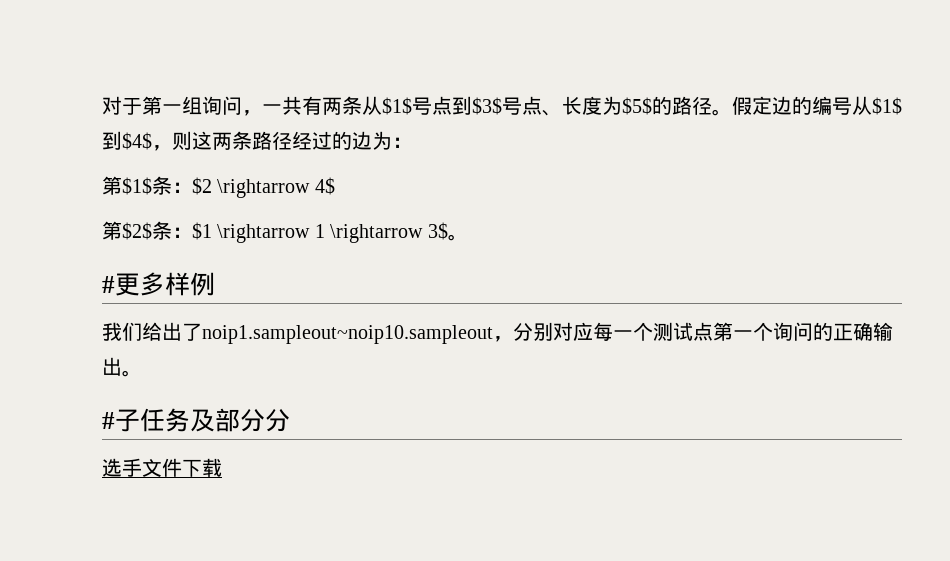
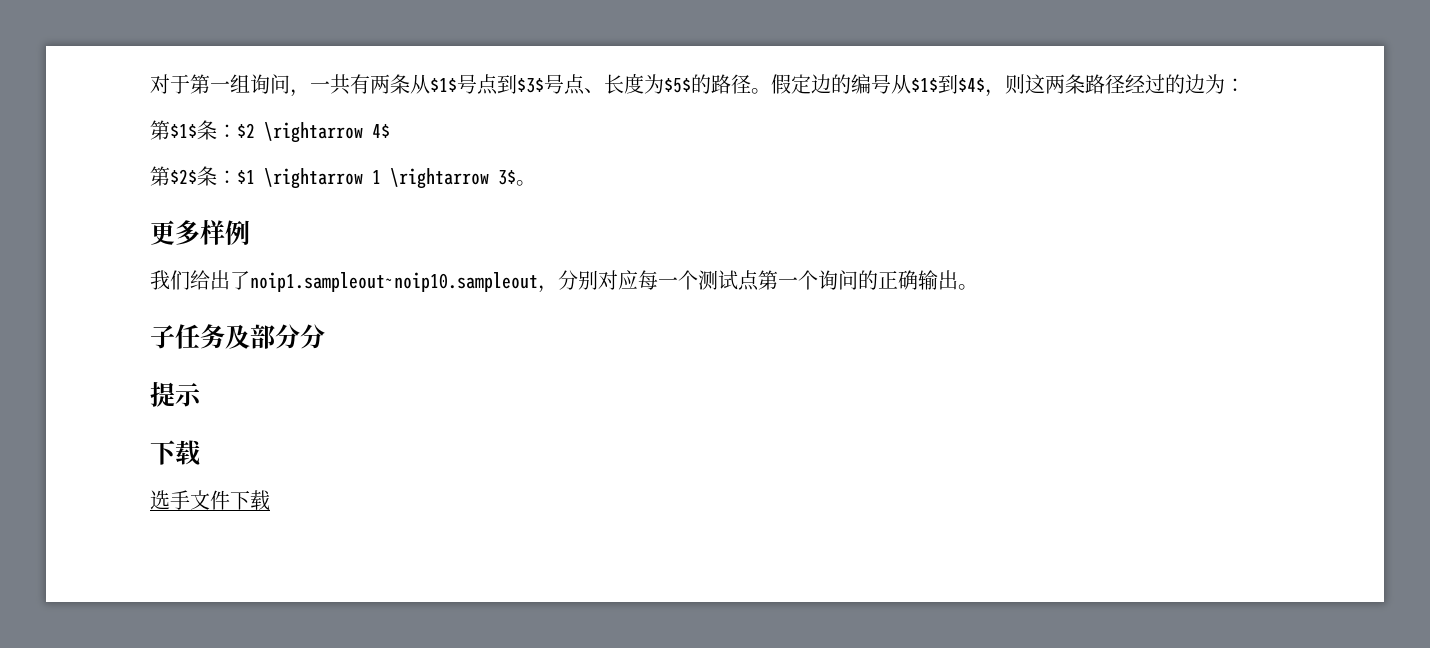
[102,276,115,293] # -> (536, 183) none
[102,412,115,429] # -> (978, 287) none
(290, 420) none -> [150,382,202,407] [150,440,201,466] // 提示 // 下载

